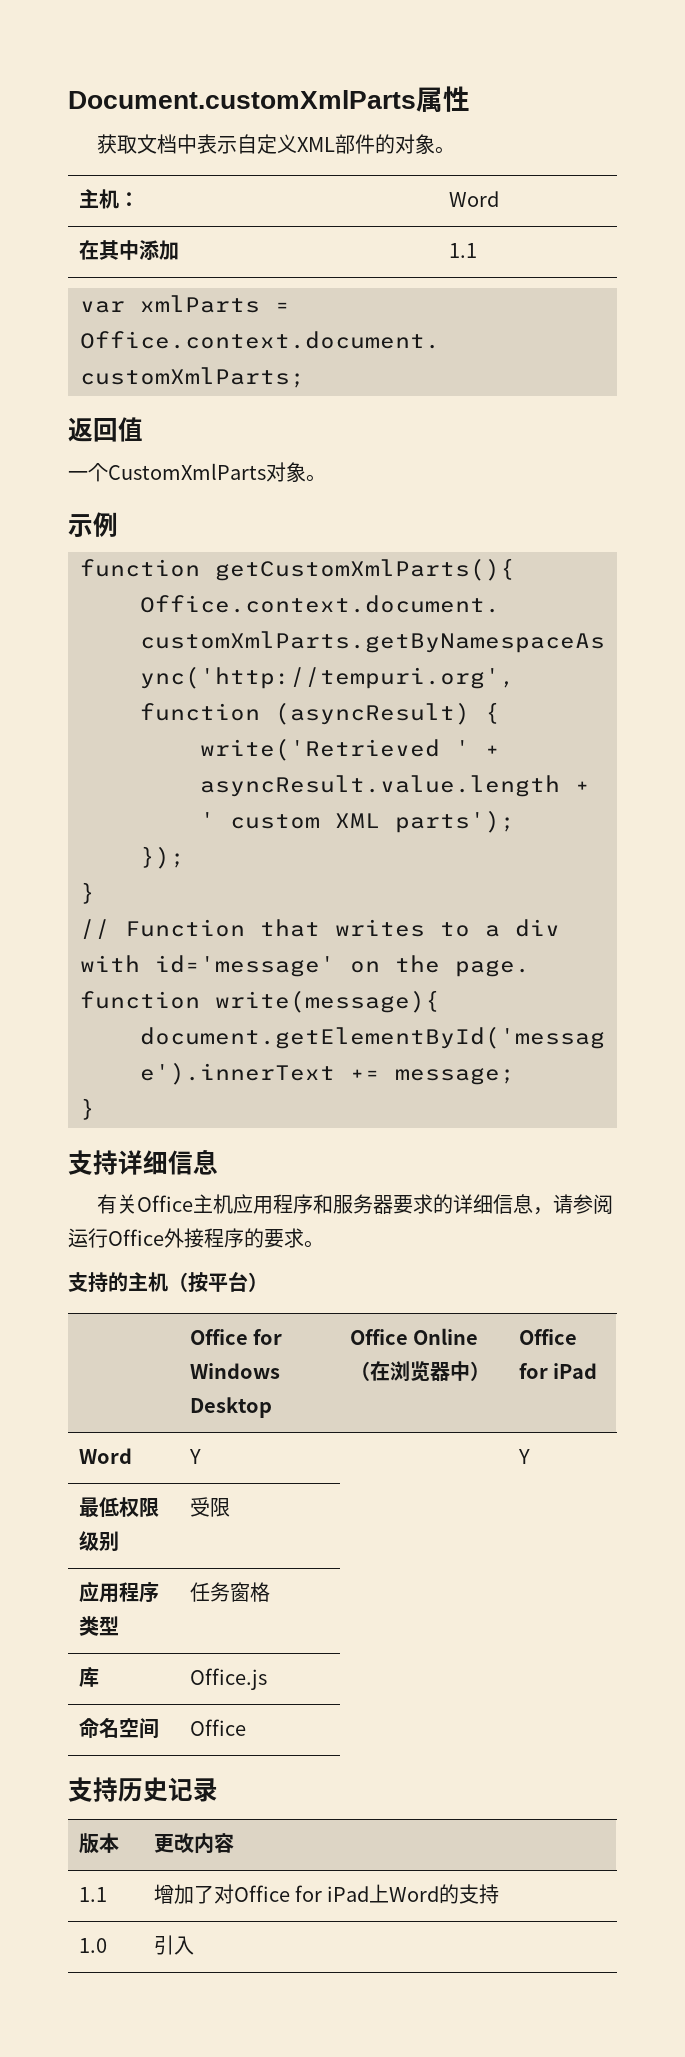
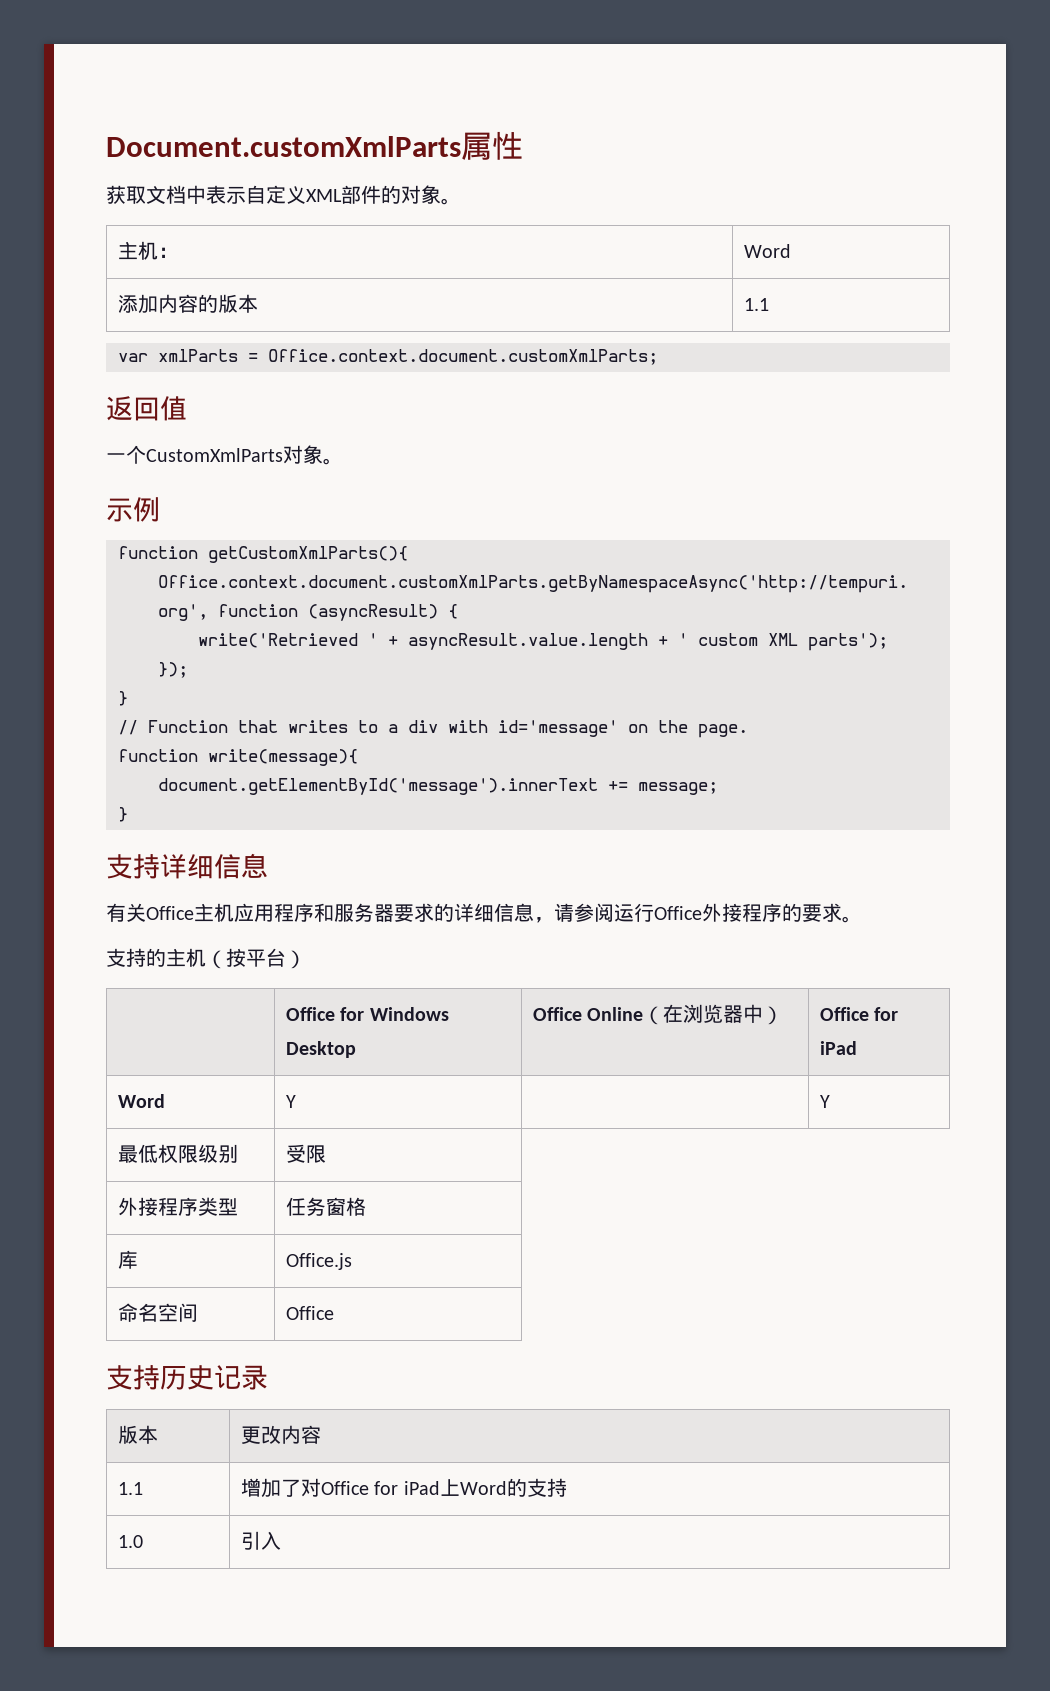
[78,240,139,260] 在其中 -> (791, 251) none
(179, 250) none -> [157,294,258,313] 内容的版本
[78,1581,119,1603] 应用 -> [117,1197,158,1216] 外接

